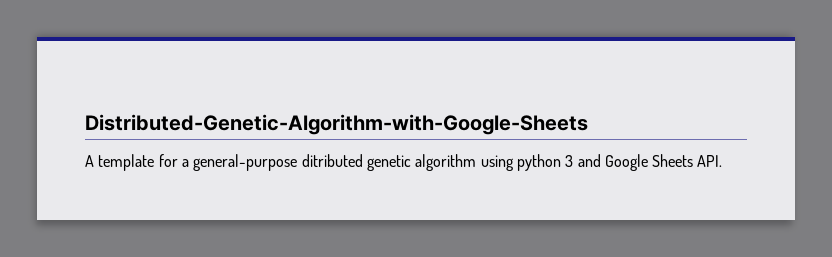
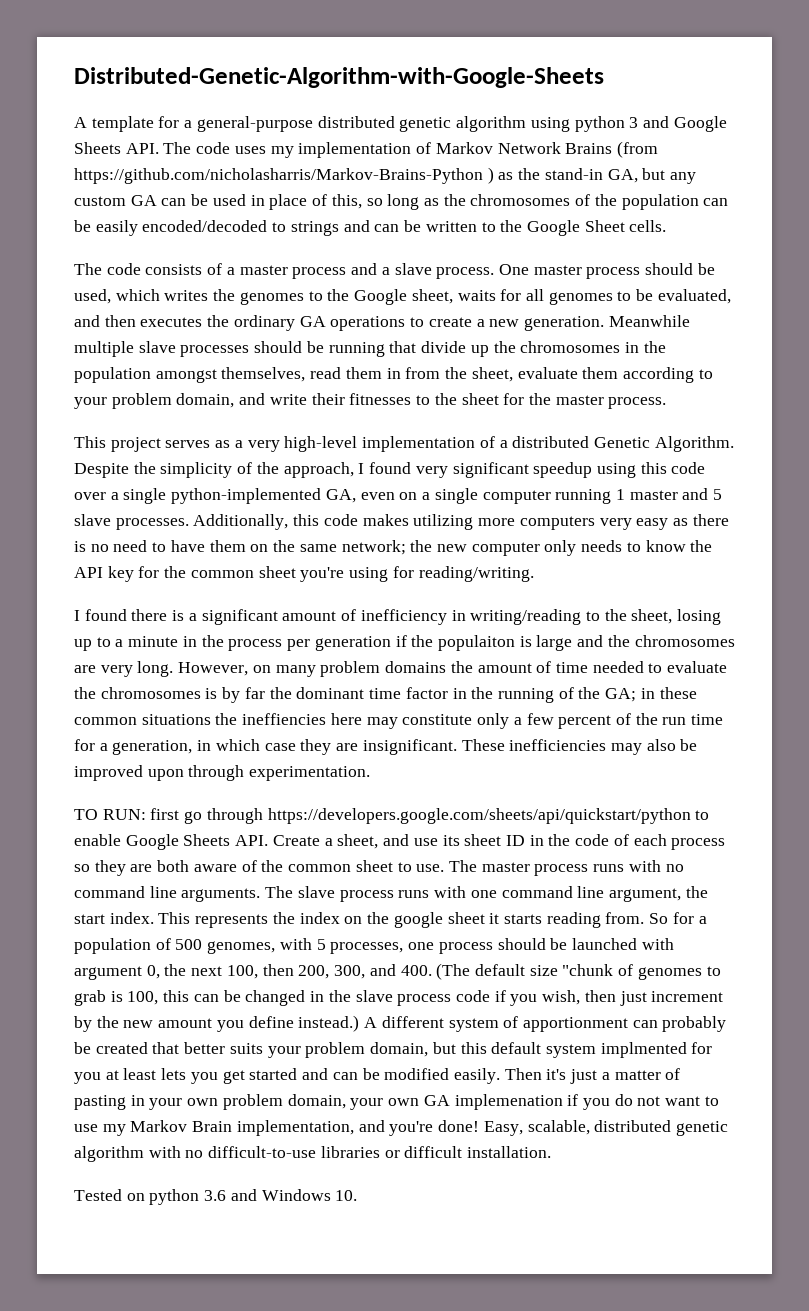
[301,154,363,167] ditributed -> [317,116,395,128] distributed
(723, 161) none -> [163,141,658,158] [74,167,697,184] [74,194,729,210] [74,220,667,236] [74,263,715,279] [74,289,731,305] [74,315,690,331] [74,341,666,357] [74,367,713,383] [74,393,667,409] [74,436,734,452] [74,462,706,478] [74,488,723,504] [74,514,729,530] [74,540,713,556] [74,566,534,582] [74,609,722,625] [74,635,735,651] [74,661,728,677] [74,687,697,703] [74,713,724,729] [74,739,698,755] [74,765,371,781] [74,808,710,824] [74,834,726,850] [74,860,684,876] [74,886,708,902] [74,912,707,928] [74,938,674,954] [74,963,721,980] [74,990,724,1006] [74,1015,727,1032] [74,1042,713,1058] [74,1068,681,1084] [74,1094,719,1110] [74,1120,728,1136] [74,1146,552,1162] [74,1189,358,1205] The code uses my implementation of Markov Network Brains (from https://github.com/nicholasharris/Markov-Brains-Python ) as the stand-in GA, but any custom GA can be used in place of this, so long as the chromosomes of the population can be easily encoded/decoded to strings and can be written to the Google Sheet cells. // The code consists of a master process and a slave process. One master process should be used, which writes the genomes to the Google sheet, waits for all genomes to be evaluated, and then executes the ordinary GA operations to create a new generation. Meanwhile multiple slave processes should be running that divide up the chromosomes in the population amongst themselves, read them in from the sheet, evaluate them according to your problem domain, and write their fitnesses to the sheet for the master process. // This project serves as a very high-level implementation of a distributed Genetic Algorithm. Despite the simplicity of the approach, I found very significant speedup using this code over a single python-implemented GA, even on a single computer running 1 master and 5 slave processes. Additionally, this code makes utilizing more computers very easy as there is no need to have them on the same network; the new computer only needs to know the API key for the common sheet you're using for reading/writing. // I found there is a significant amount of inefficiency in writing/reading to the sheet, losing up to a minute in the process per generation if the populaiton is large and the chromosomes are very long. However, on many problem domains the amount of time needed to evaluate the chromosomes is by far the dominant time factor in the running of the GA; in these common situations the ineffiencies here may constitute only a few percent of the run time for a generation, in which case they are insignificant. These inefficiencies may also be improved upon through experimentation. // TO RUN: first go through https://developers.google.com/sheets/api/quickstart/python to enable Google Sheets API. Create a sheet, and use its sheet ID in the code of each process so they are both aware of the common sheet to use. The master process runs with no command line arguments. The slave process runs with one command line argument, the start index. This represents the index on the google sheet it starts reading from. So for a population of 500 genomes, with 5 processes, one process should be launched with argument 0, the next 100, then 200, 300, and 400. (The default size "chunk of genomes to grab is 100, this can be changed in the slave process code if you wish, then just increment by the new amount you define instead.) A different system of apportionment can probably be created that better suits your problem domain, but this default system implmented for you at least lets you get started and can be modified easily. Then it's just a matter of pasting in your own problem domain, your own GA implemenation if you do not want to use my Markov Brain implementation, and you're done! Easy, scalable, distributed genetic algorithm with no difficult-to-use libraries or difficult installation. // Tested on python 3.6 and Windows 10.

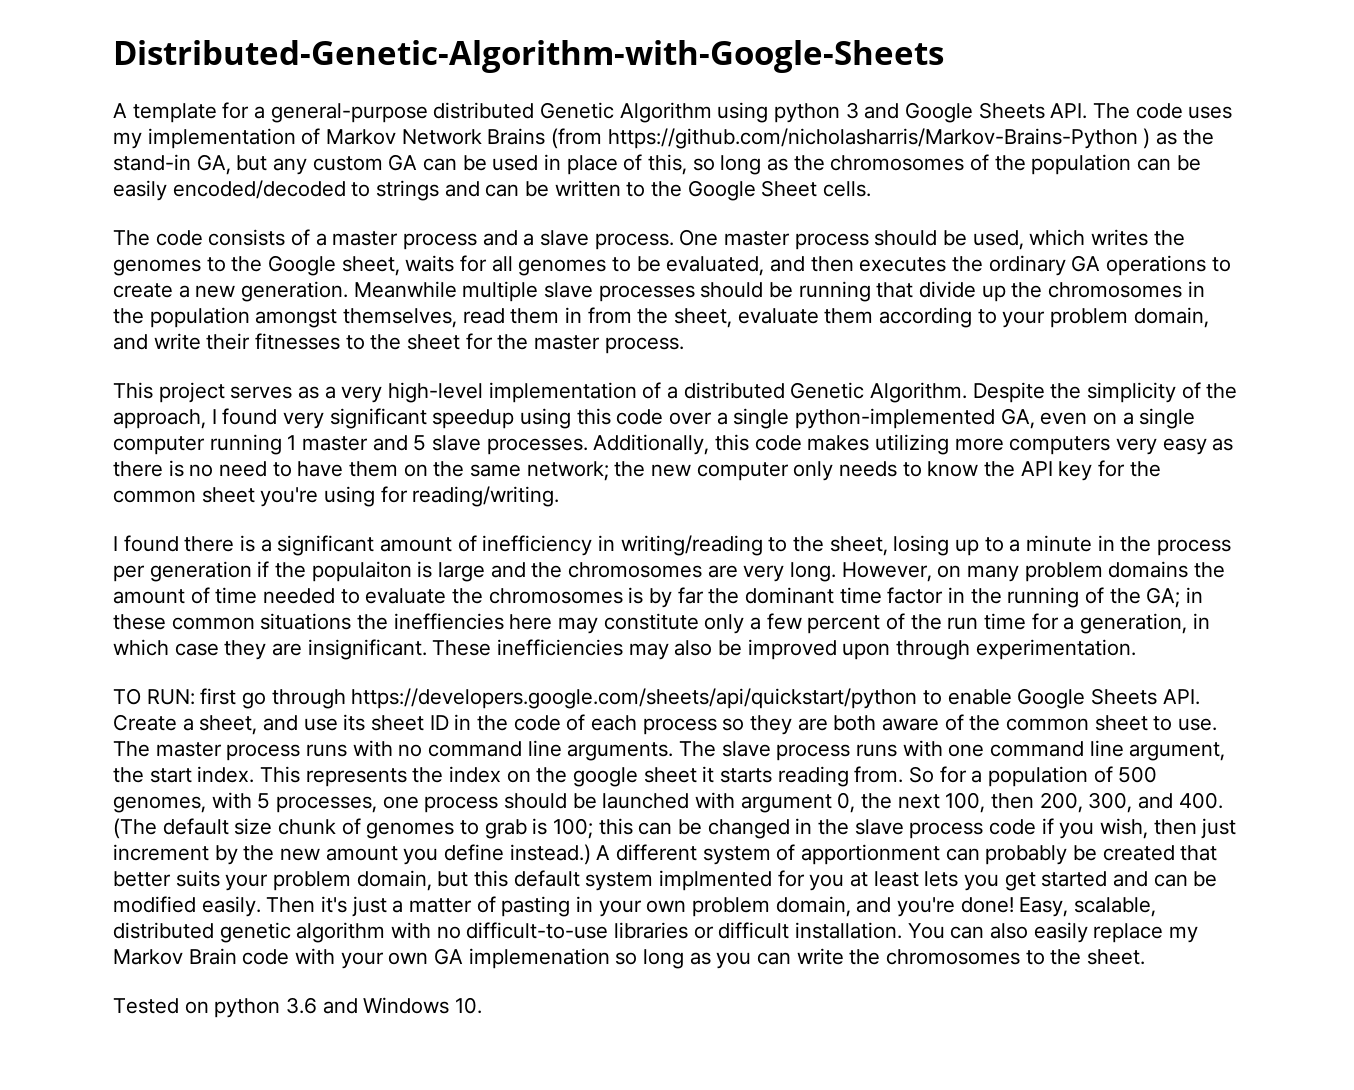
[399,116,527,132] genetic algorithm -> [540,102,712,123] Genetic Algorithm
[562,964,614,976] "chunk -> [278,819,337,835] chunk
[127,991,159,1005] 100, -> [553,818,594,839] 100;
[350,1094,719,1110] [74,1120,354,1136] your own GA implemenation if you do not want to use my Markov Brain implementation, -> (851, 906) none
(552, 1152) none -> [907,922,1199,943] [113,948,1146,969] You can also easily replace my Markov Brain code with your own GA implemenation so long as you can write the chromosomes to the sheet.

